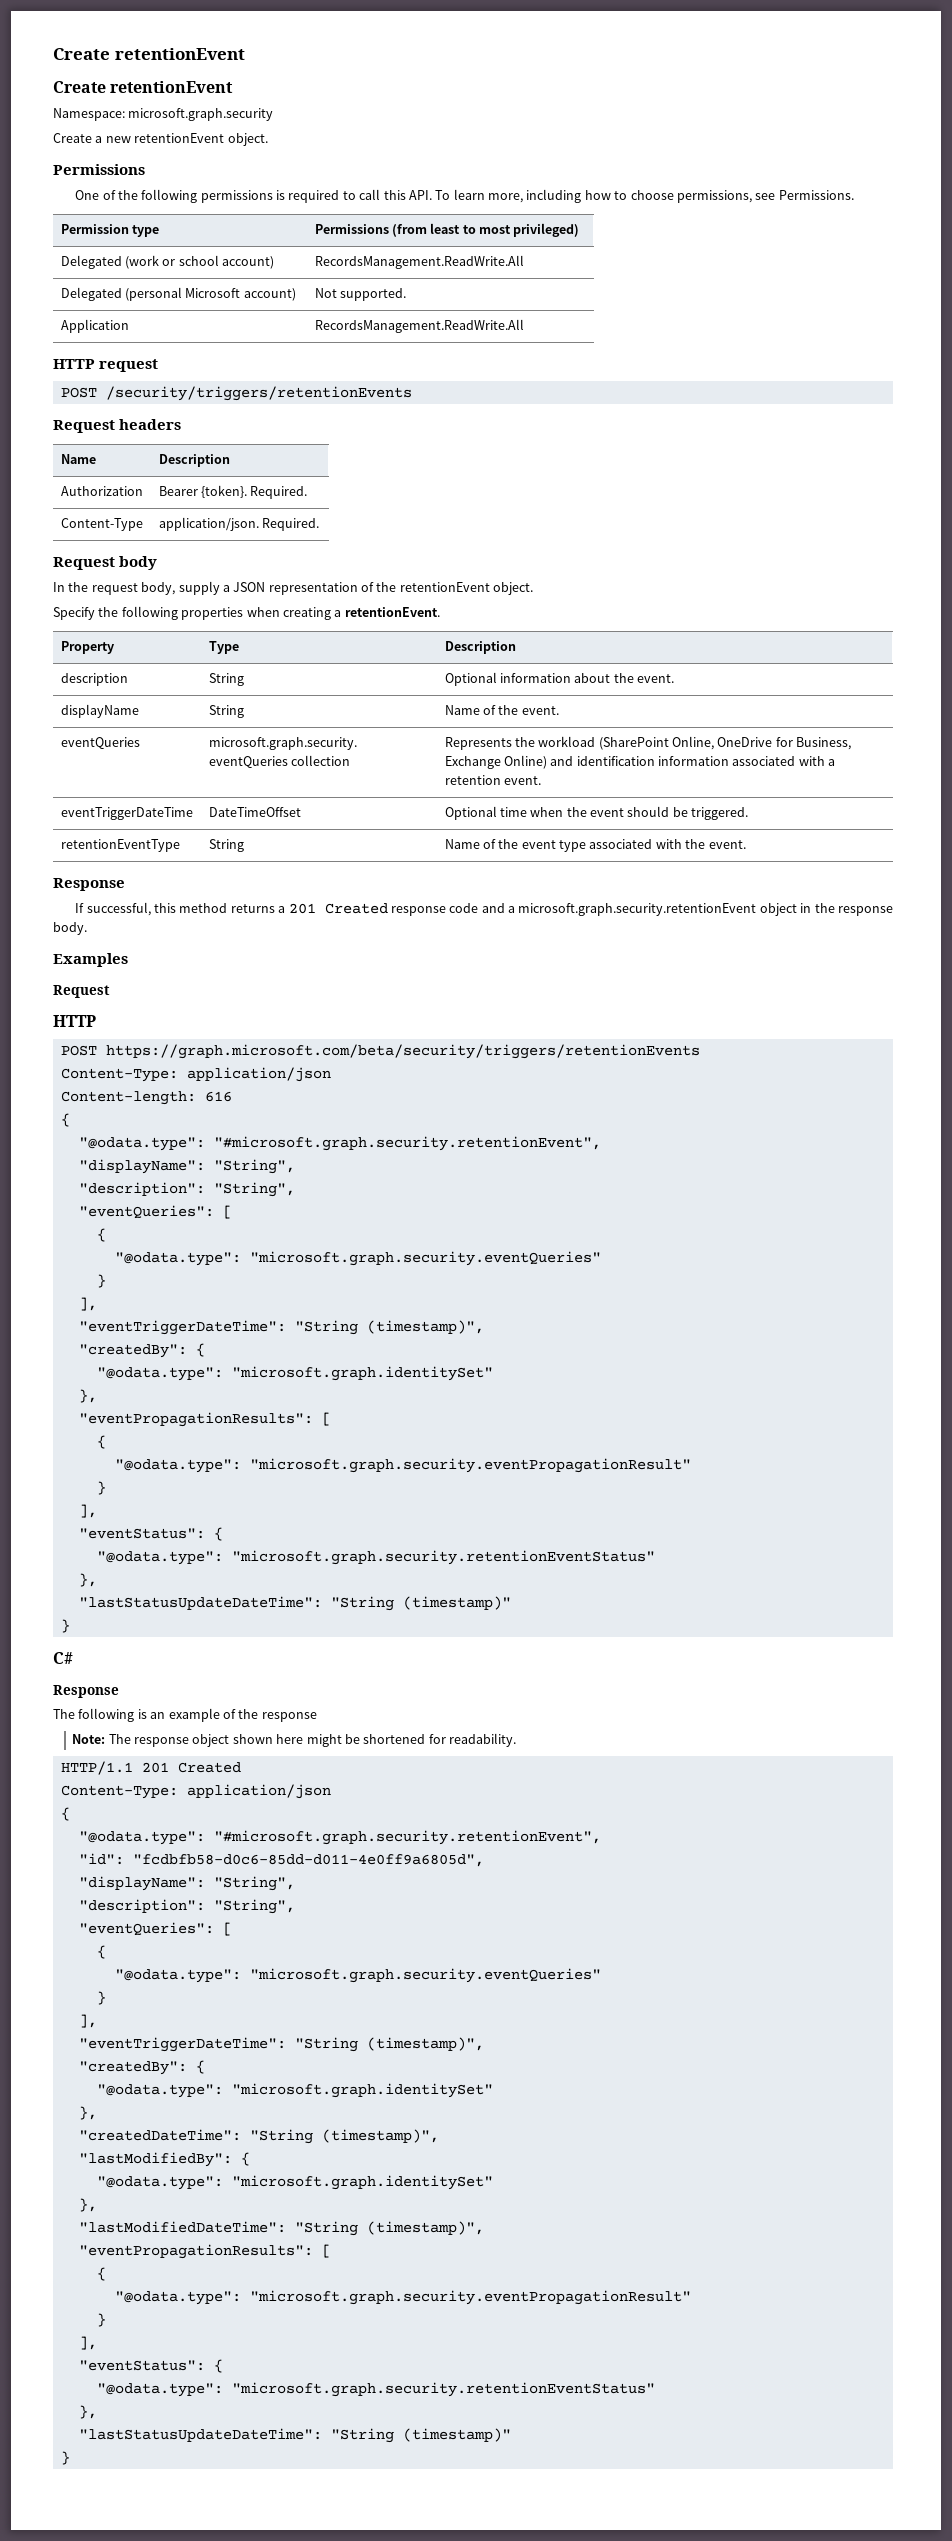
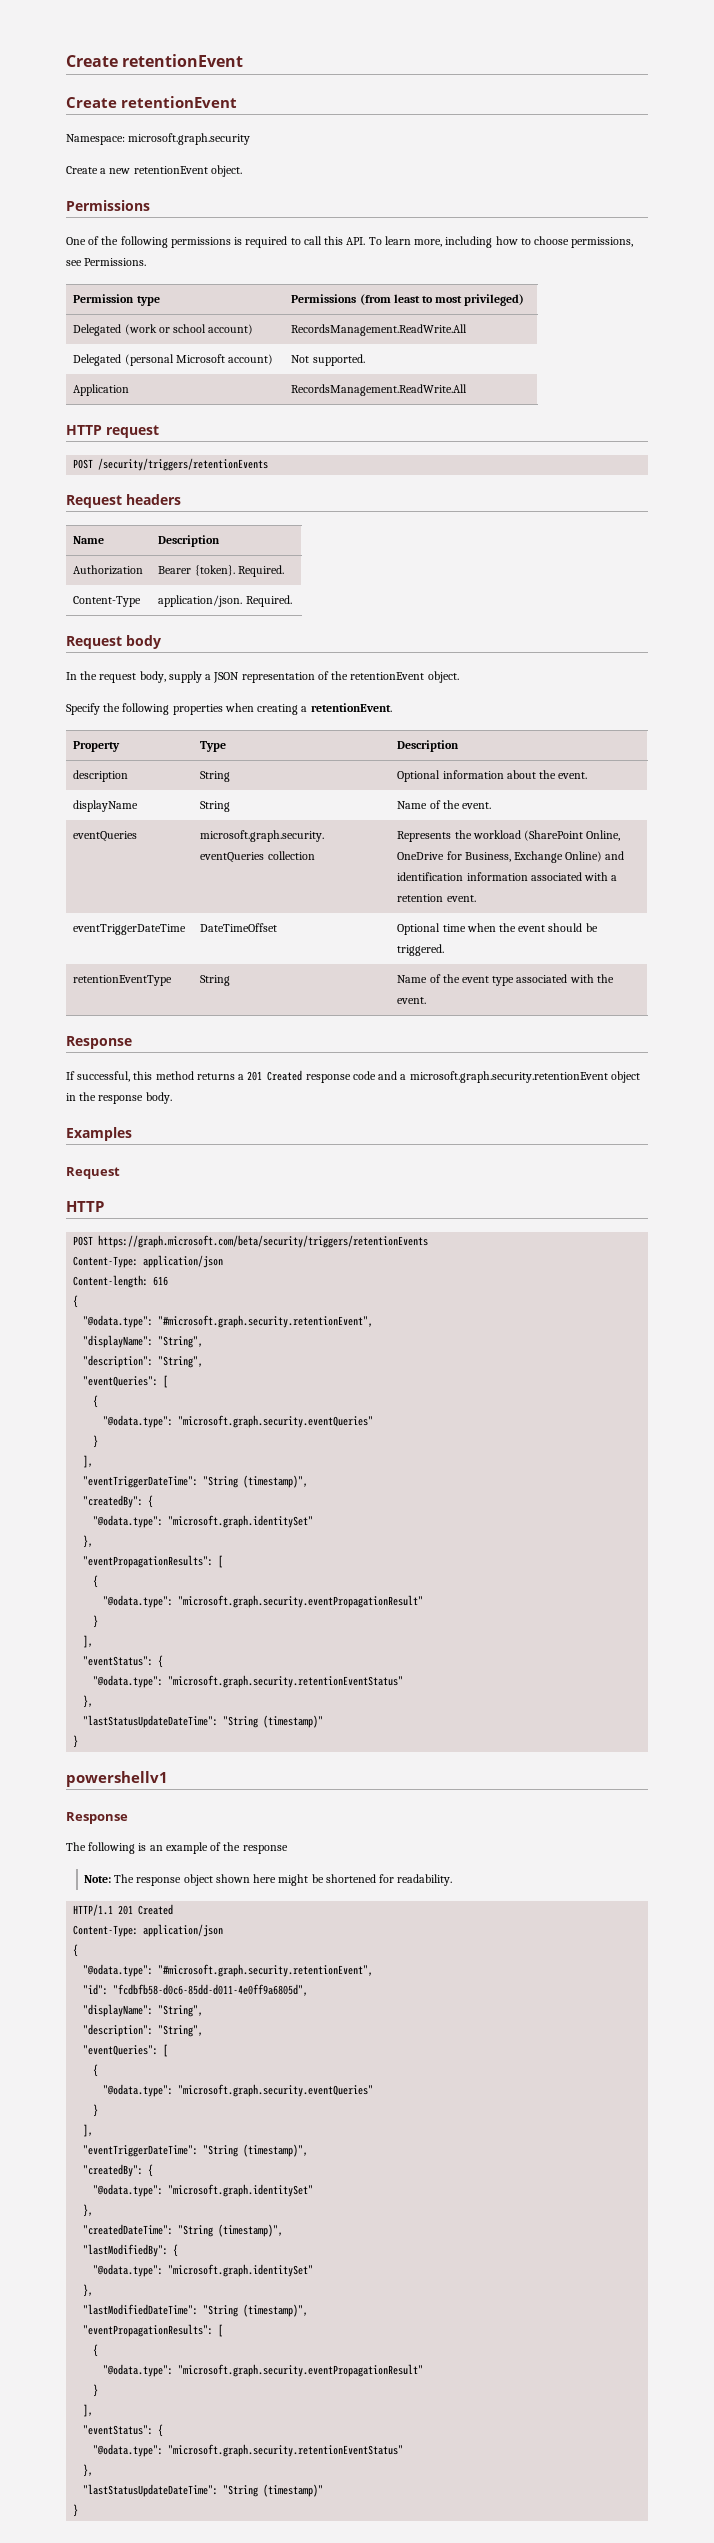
[53,1652,73,1664] C# -> [66,1771,168,1787] powershellv1

